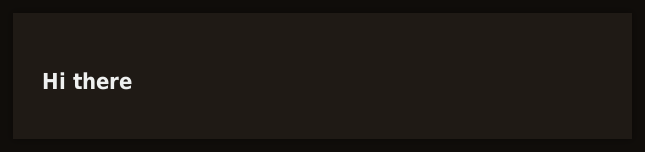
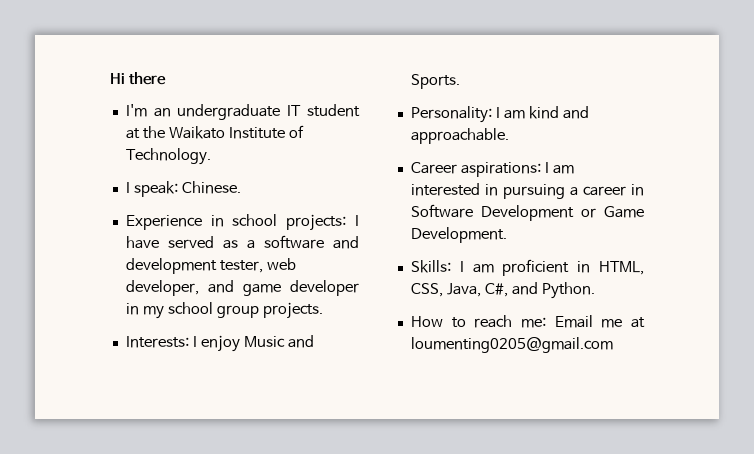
(132, 81) none -> [125,104,361,120] [125,125,304,139] [125,148,211,165] [125,181,241,197] [125,214,359,231] [125,235,359,249] [125,258,296,274] [125,280,359,296] [125,302,323,319] [125,335,314,352] [410,74,460,89] [410,106,589,123] [410,128,509,144] [410,162,574,177] [410,183,644,199] [410,204,644,221] [410,227,507,243] [410,259,644,276] [410,282,595,299] [410,315,645,328] [410,337,613,353] // I'm an undergraduate IT student at the Waikato Institute of Technology. // I speak: Chinese. // Experience in school projects: I have served as a software and development tester, web developer, and game developer in my school group projects. // Interests: I enjoy Music and Sports. // Personality: I am kind and approachable. // Career aspirations: I am interested in pursuing a career in Software Development or Game Development. // Skills: I am proficient in HTML, CSS, Java, C#, and Python. // How to reach me: Email me at loumenting0205@gmail.com

